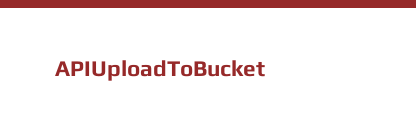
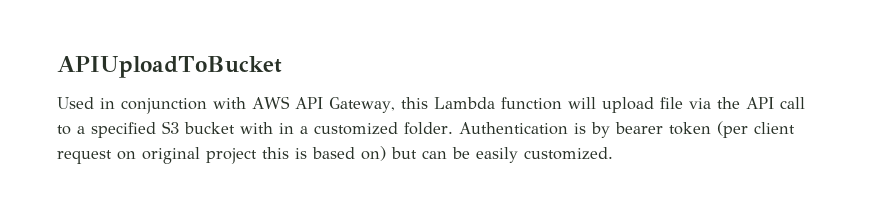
(265, 70) none -> [57,96,805,114] [57,121,795,138] [57,146,613,164] // Used in conjunction with AWS API Gateway, this Lambda function will upload file via the API call to a specified S3 bucket with in a customized folder. Authentication is by bearer token (per client request on original project this is based on) but can be easily customized.

